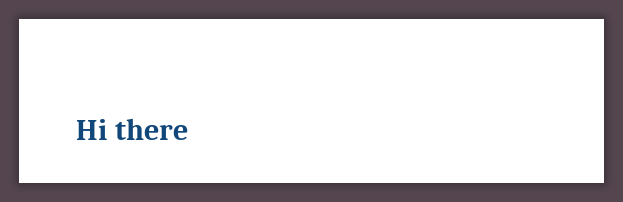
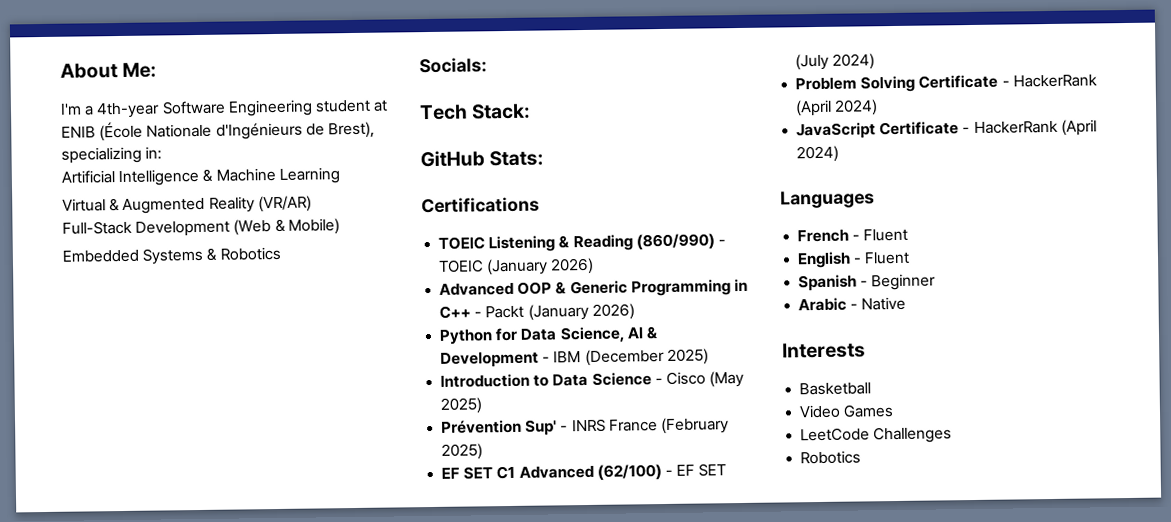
[76,118,188,140] Hi there -> [60,62,158,79] [60,99,389,119] [61,121,375,142] [61,146,163,164] [61,167,340,187] [62,195,312,214] [62,218,340,237] [62,246,281,265] [419,57,487,74] [419,103,532,121] [420,150,545,168] [421,196,540,214] [438,233,726,253] [438,257,595,276] [439,278,748,297] [439,303,635,321] [439,326,659,345] [440,348,709,368] [440,370,745,388] [440,397,483,414] [441,417,729,436] [441,443,484,460] [441,463,727,481] [795,53,876,71] [795,74,1097,93] [795,99,879,117] [796,119,1097,140] [796,145,840,163] [780,190,875,209] [797,228,909,243] [797,251,911,269] [798,273,937,292] [798,296,907,312] [782,342,866,359] [799,382,872,396] [799,404,895,419] [800,426,953,444] [800,450,862,465] About Me: // I'm a 4th-year Software Engineering student at ENIB (École Nationale d'Ingénieurs de Brest), specializing in: // Artificial Intelligence & Machine Learning // Virtual & Augmented Reality (VR/AR) // Full-Stack Development (Web & Mobile) // Embedded Systems & Robotics // Socials: // Tech Stack: // GitHub Stats: // Certifications // TOEIC Listening & Reading (860/990) - TOEIC (January 2026) // Advanced OOP & Generic Programming in C++ - Packt (January 2026) // Python for Data Science, AI & Development - IBM (December 2025) // Introduction to Data Science - Cisco (May 2025) // Prévention Sup' - INRS France (February 2025) // EF SET C1 Advanced (62/100) - EF SET (July 2024) // Problem Solving Certificate - HackerRank (April 2024) // JavaScript Certificate - HackerRank (April 2024) // Languages // French - Fluent // English - Fluent // Spanish - Beginner // Arabic - Native // Interests // Basketball // Video Games // LeetCode Challenges // Robotics

